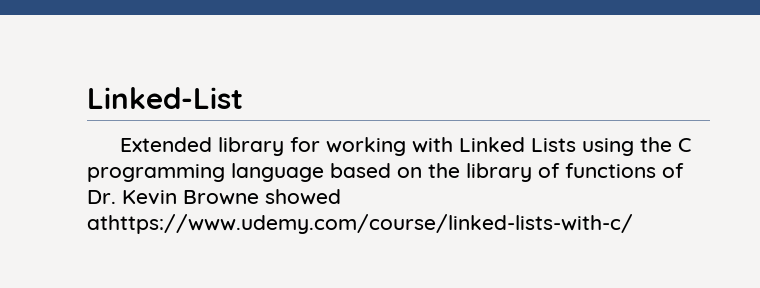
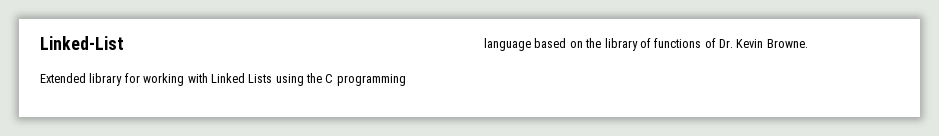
[183,189,341,205] [87,214,633,234] Browne showed athttps://www.udemy.com/course/linked-lists-with-c/ -> [766,39,808,48] Browne.

